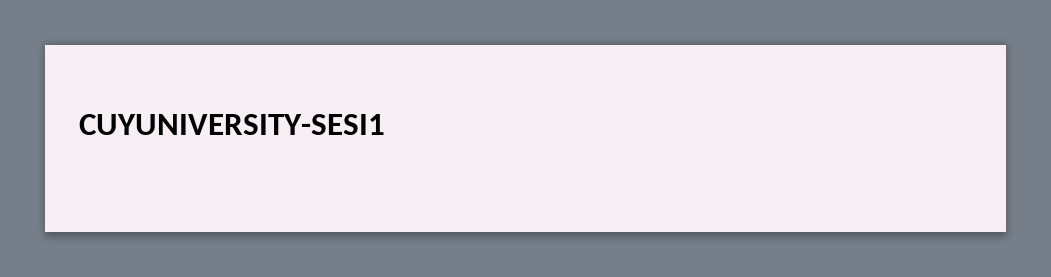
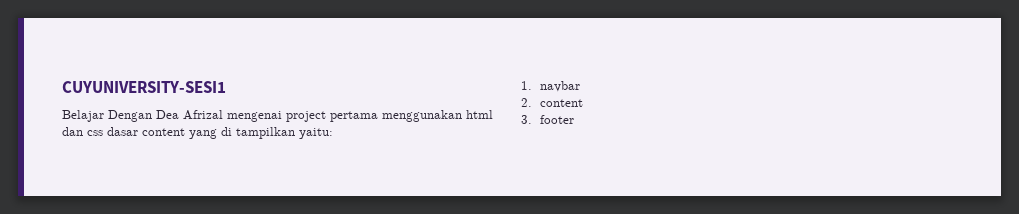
(385, 124) none -> [62,110,493,122] [62,127,333,139] [521,81,580,92] [521,98,583,107] [521,115,574,124] // Belajar Dengan Dea Afrizal mengenai project pertama menggunakan html dan css dasar content yang di tampilkan yaitu: // 1. navbar // 2. content // 3. footer

